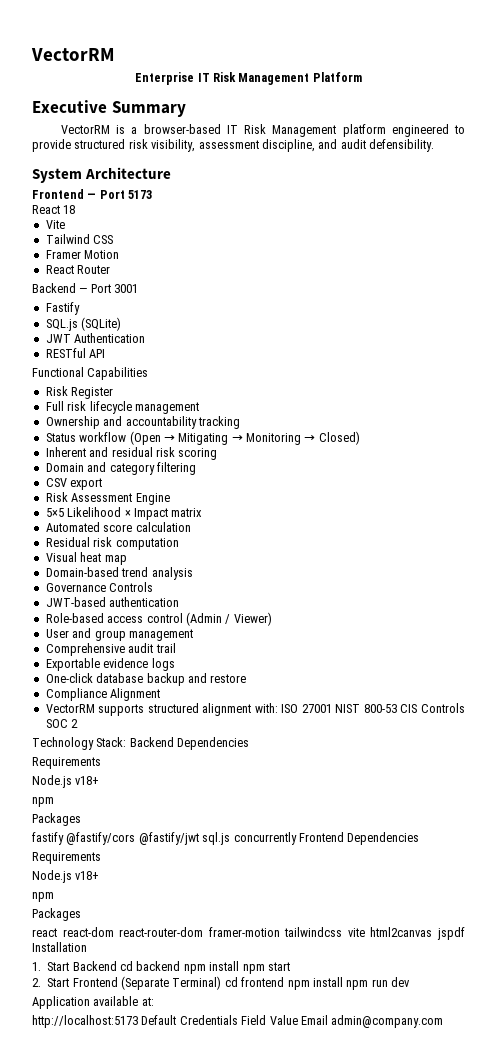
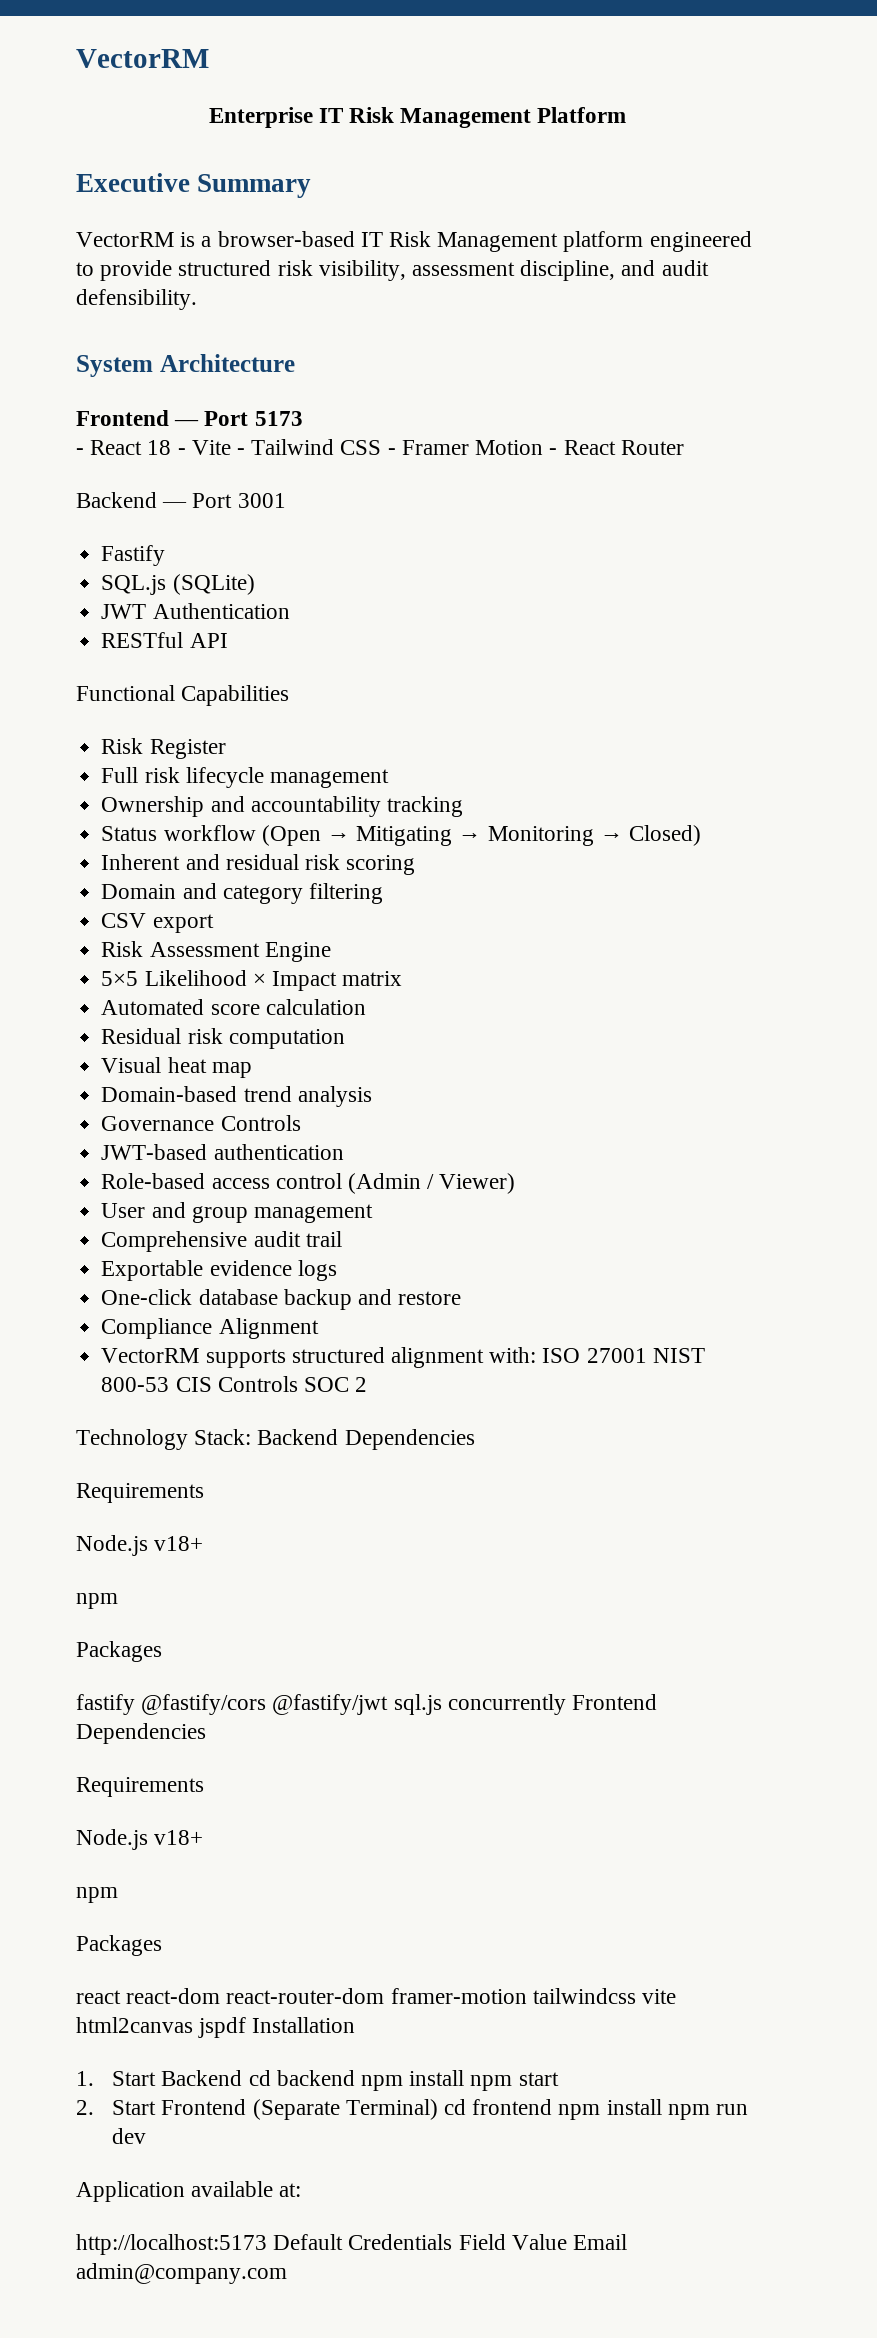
(153, 194) none -> [76,448,84,455] -
(76, 209) // -> [177,448,186,455] -
(65, 224) // -> [237,448,246,455] -
(114, 239) // -> [387,448,396,455] -
(120, 254) // -> [549,448,558,455] -

